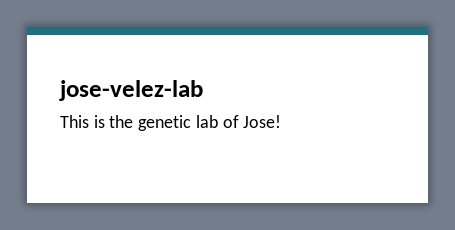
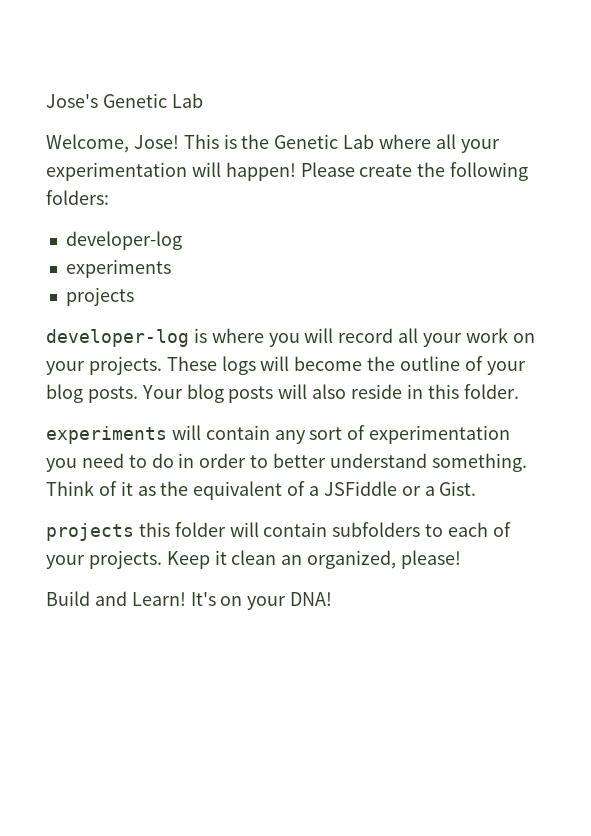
[59,80,203,101] [60,115,282,131] jose-velez-lab // This is the genetic lab of Jose! -> [46,93,203,108] [46,134,500,153] [46,162,529,181] [46,190,109,205] [65,231,182,250] [65,259,171,278] [65,287,134,306] [46,328,535,347] [46,356,526,375] [46,384,519,403] [46,425,511,444] [46,453,527,472] [46,481,477,500] [46,522,511,541] [46,550,462,569] [46,591,333,610] Jose's Genetic Lab // Welcome, Jose! This is the Genetic Lab where all your experimentation will happen! Please create the following folders: // developer-log // experiments // projects // developer-log is where you will record all your work on your projects. These logs will become the outline of your blog posts. Your blog posts will also reside in this folder. // experiments will contain any sort of experimentation you need to do in order to better understand something. Think of it as the equivalent of a JSFiddle or a Gist. // projects this folder will contain subfolders to each of your projects. Keep it clean an organized, please! // Build and Learn! It's on your DNA!

